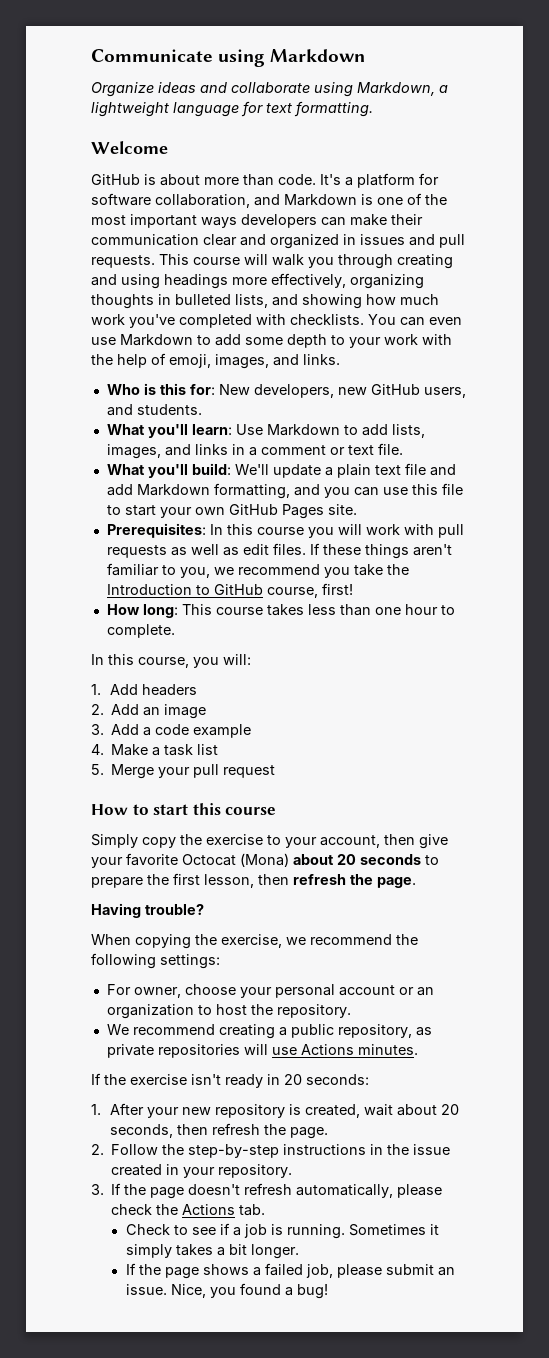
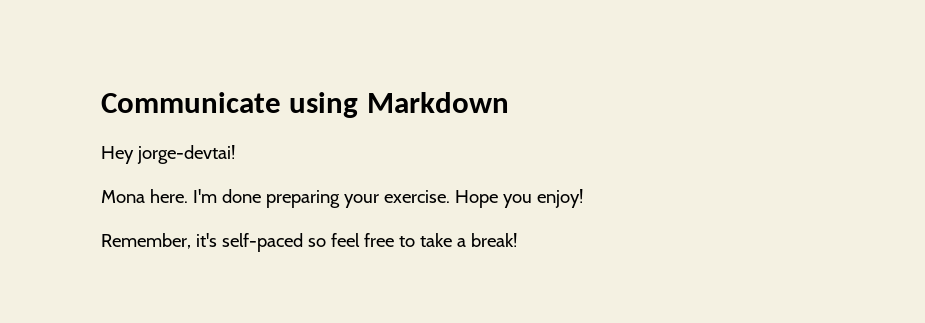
[91,82,448,97] [91,101,373,117] [91,141,168,154] [91,173,439,188] [91,193,447,208] [91,214,423,228] [91,234,465,249] [91,254,453,269] [91,273,424,289] [91,294,439,309] [91,314,462,328] [91,334,452,348] [91,353,340,369] [106,383,466,398] [106,404,202,416] [106,424,425,438] [106,443,403,459] [106,463,456,478] [106,483,463,499] [106,504,357,519] [106,523,464,538] [106,543,452,559] [106,563,409,578] [106,583,353,598] [106,604,455,618] [106,624,175,638] [91,654,251,668] [91,684,197,696] [91,704,207,719] [91,724,252,738] [91,744,219,756] [91,764,276,779] [91,803,277,815] [91,834,448,849] [91,853,439,868] [91,873,416,888] [91,903,204,918] [91,934,418,949] [91,953,220,969] [106,984,434,998] [106,1004,351,1019] [106,1024,432,1039] [106,1044,418,1058] [91,1073,369,1088] [91,1103,459,1118] [109,1123,328,1139] [91,1144,451,1158] [111,1164,293,1178] [91,1183,443,1199] [111,1204,266,1216] [125,1223,439,1239] [125,1244,299,1259] [125,1263,455,1279] [125,1283,328,1299] Organize ideas and collaborate using Markdown, a lightweight language for text formatting. // Welcome // GitHub is about more than code. It's a platform for software collaboration, and Markdown is one of the most important ways developers can make their communication clear and organized in issues and pull requests. This course will walk you through creating and using headings more effectively, organizing thoughts in bulleted lists, and showing how much work you've completed with checklists. You can even use Markdown to add some depth to your work with the help of emoji, images, and links. // Who is this for: New developers, new GitHub users, and students. // What you'll learn: Use Markdown to add lists, images, and links in a comment or text file. // What you'll build: We'll update a plain text file and add Markdown formatting, and you can use this file to start your own GitHub Pages site. // Prerequisites: In this course you will work with pull requests as well as edit files. If these things aren't familiar to you, we recommend you take the Introduction to GitHub course, first! // How long: This course takes less than one hour to complete. // In this course, you will: // 1. Add headers // 2. Add an image // 3. Add a code example // 4. Make a task list // 5. Merge your pull request // How to start this course // Simply copy the exercise to your account, then give your favorite Octocat (Mona) about 20 seconds to prepare the first lesson, then refresh the page. // Having trouble? // When copying the exercise, we recommend the following settings: // For owner, choose your personal account or an organization to host the repository. // We recommend creating a public repository, as private repositories will use Actions minutes. // If the exercise isn't ready in 20 seconds: // 1. After your new repository is created, wait about 20 seconds, then refresh the page. // 2. Follow the step-by-step instructions in the issue created in your repository. // 3. If the page doesn't refresh automatically, please check the Actions tab. // Check to see if a job is running. Sometimes it simply takes a bit longer. // If the page shows a failed job, please submit an issue. Nice, you found a bug! -> [101,145,235,164] [101,189,583,208] [101,233,517,252] Hey jorge-devtai! // Mona here. I'm done preparing your exercise. Hope you enjoy! // Remember, it's self-paced so feel free to take a break!

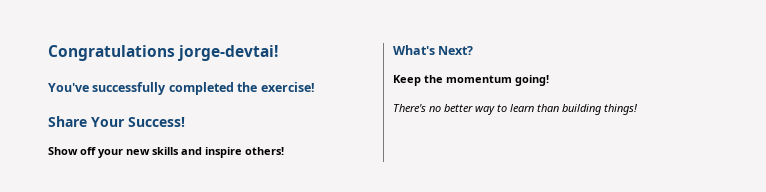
[101,92,509,118] [101,145,235,164] [101,189,583,208] [101,233,517,252] Communicate using Markdown // Hey jorge-devtai! // Mona here. I'm done preparing your exercise. Hope you enjoy! // Remember, it's self-paced so feel free to take a break! -> [48,45,279,61] [48,82,315,95] [48,116,185,127] [48,147,284,158] [393,45,474,55] [393,75,549,86] [393,104,638,115] Congratulations jorge-devtai! // You've successfully completed the exercise! // Share Your Success! // Show off your new skills and inspire others! // What's Next? // Keep the momentum going! // There's no better way to learn than building things!

